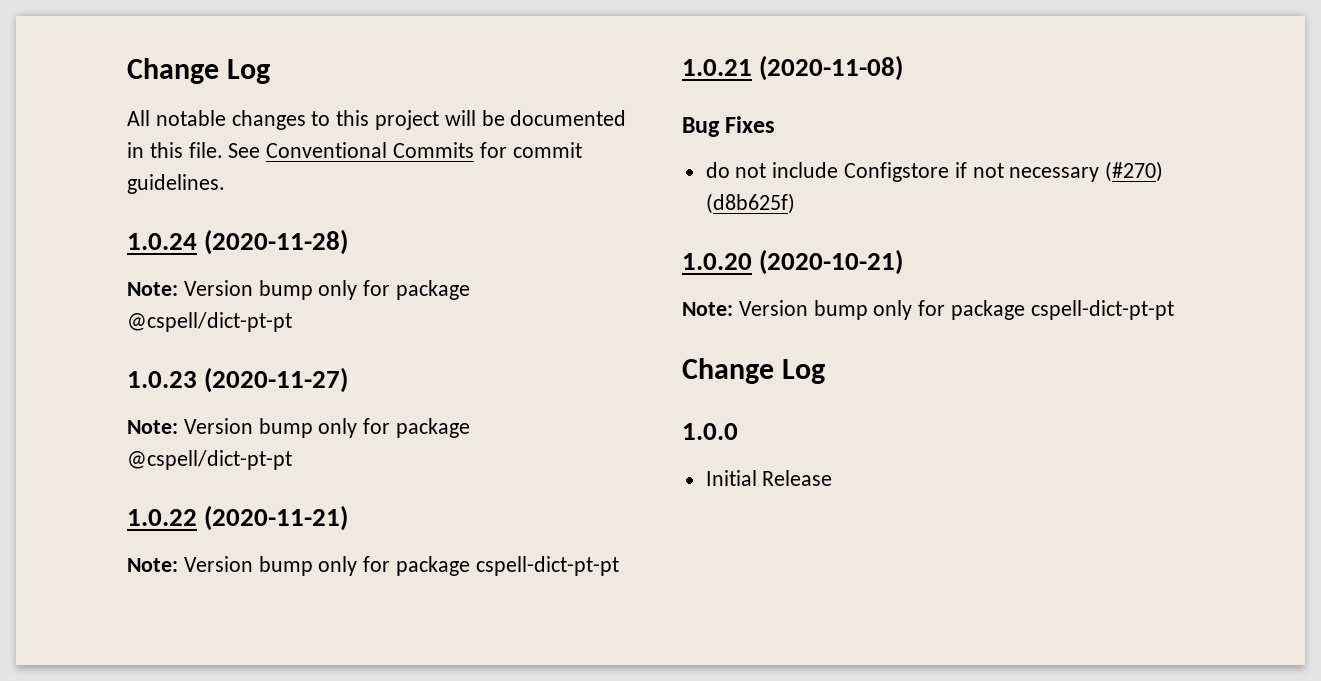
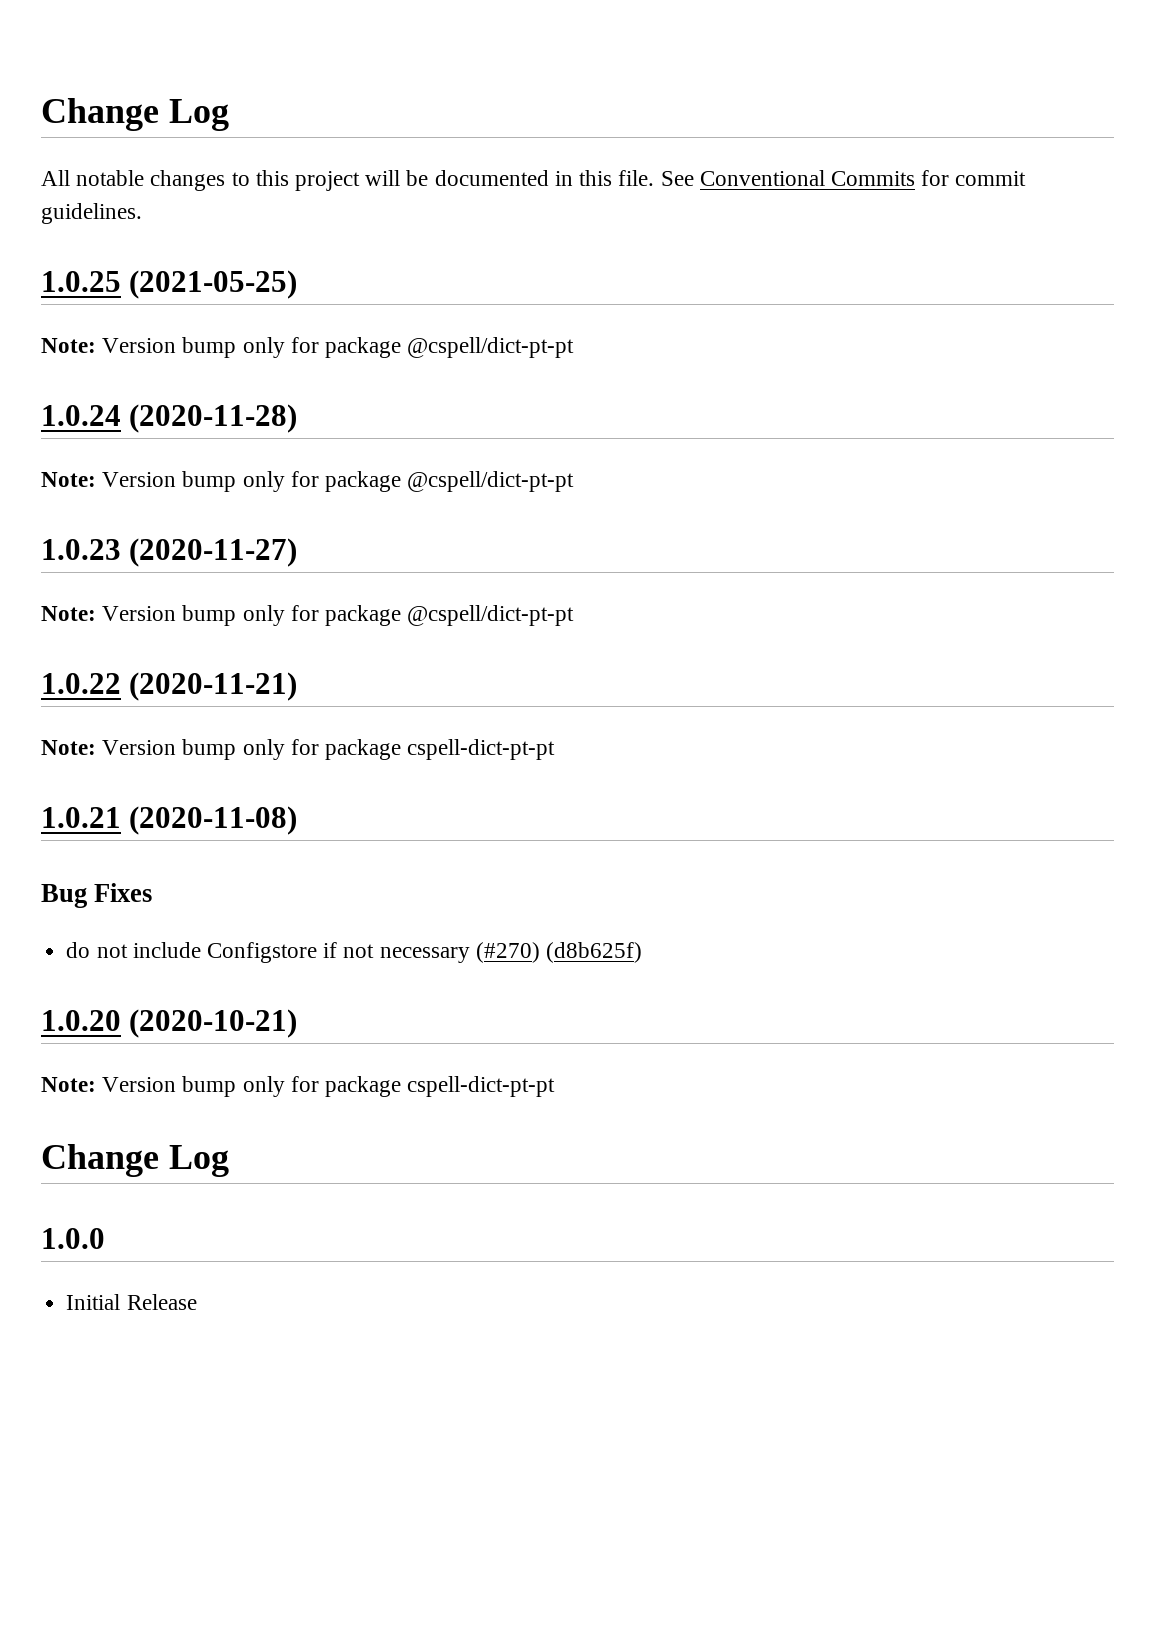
(225, 184) none -> [41,270,298,299] [41,337,575,358] // 1.0.25 (2021-05-25) // Note: Version bump only for package @cspell/dict-pt-pt

